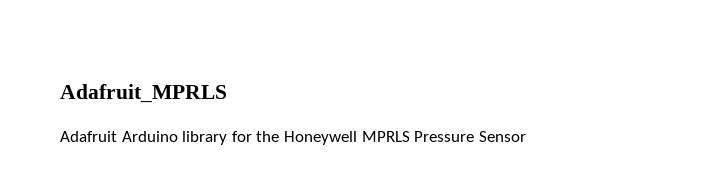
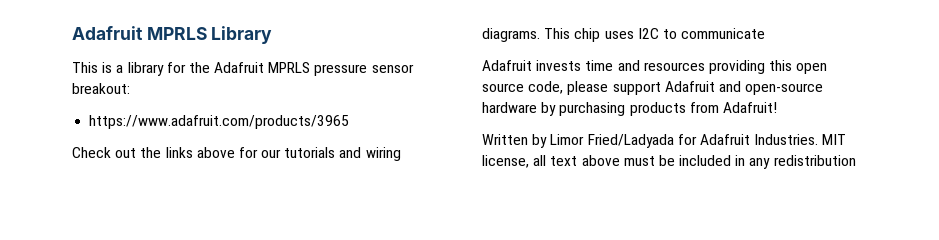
[60,84,227,103] [60,131,526,145] Adafruit_MPRLS // Adafruit Arduino library for the Honeywell MPRLS Pressure Sensor -> [72,26,273,44] [72,62,414,76] [72,83,130,94] [89,115,350,129] [72,147,401,161] [482,28,766,42] [482,60,828,74] [482,81,824,95] [482,102,777,116] [482,134,847,148] [482,155,856,169] Adafruit MPRLS Library // This is a library for the Adafruit MPRLS pressure sensor breakout: // https://www.adafruit.com/products/3965 // Check out the links above for our tutorials and wiring diagrams. This chip uses I2C to communicate // Adafruit invests time and resources providing this open source code, please support Adafruit and open-source hardware by purchasing products from Adafruit! // Written by Limor Fried/Ladyada for Adafruit Industries. MIT license, all text above must be included in any redistribution

